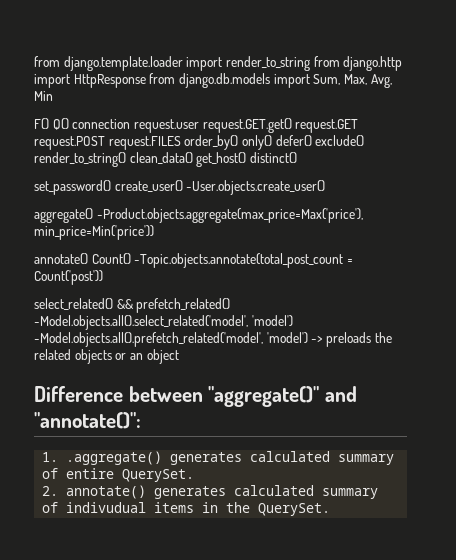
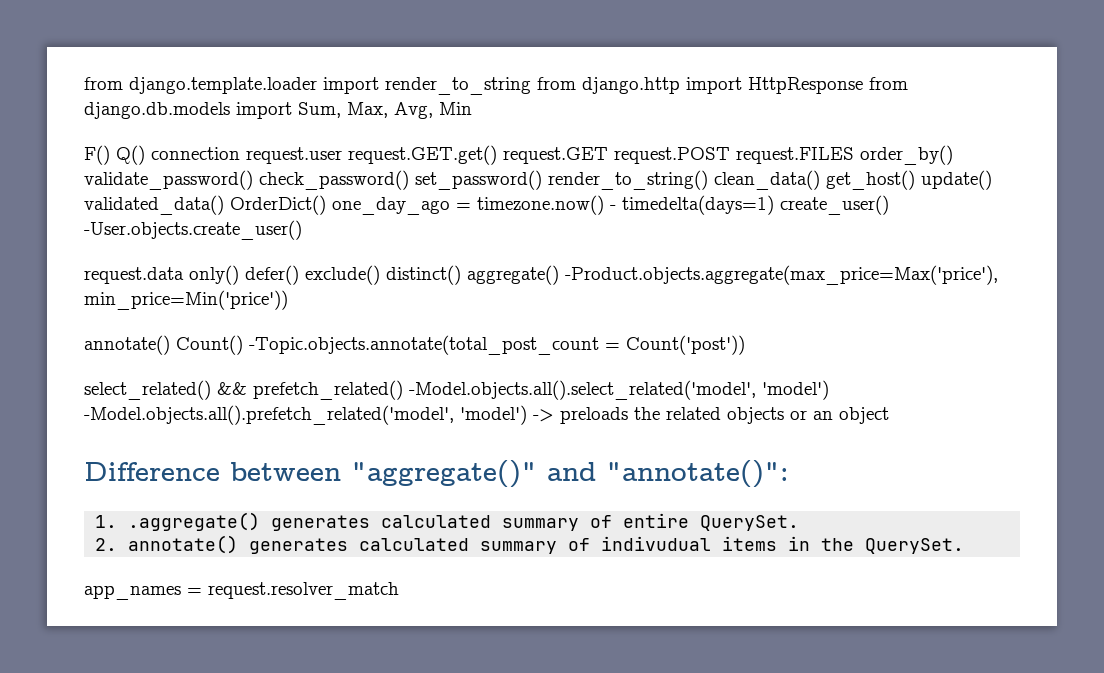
[241,135,365,150] [34,152,297,167] [34,180,326,195] only() defer() exclude() render_to_string() clean_data() get_host() distinct() // set_password() create_user() -User.objects.create_user() // -> [84,170,992,190] [84,195,889,215] [84,220,302,240] [84,265,461,285] validate_password() check_password() set_password() render_to_string() clean_data() get_host() update() validated_data() OrderDict() one_day_ago = timezone.now() - timedelta(days=1) create_user() -User.objects.create_user() // request.data only() defer() exclude() distinct()
(331, 509) none -> [84,582,399,600] // app_names = request.resolver_match

